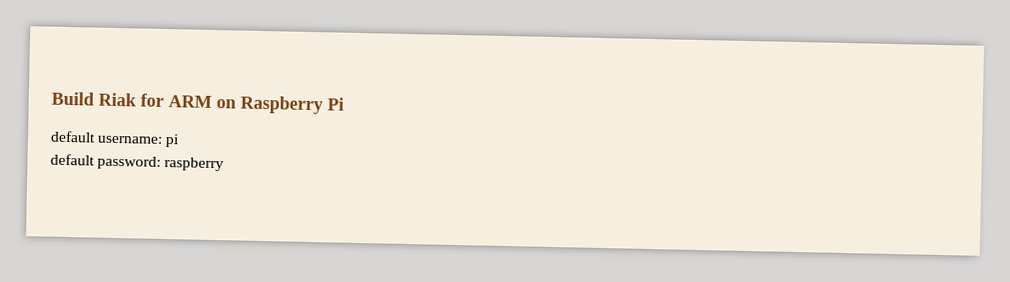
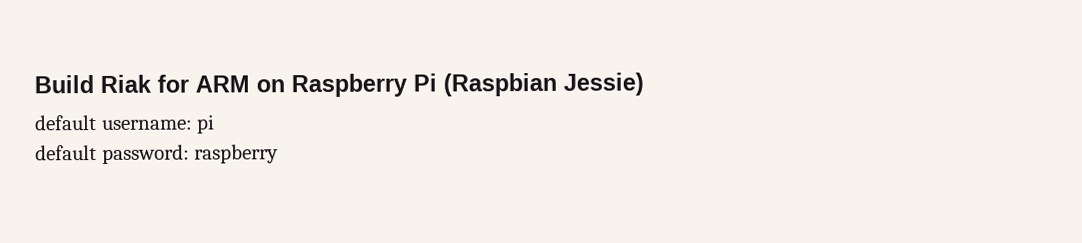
(344, 104) none -> [443,72,644,97] (Raspbian Jessie)

